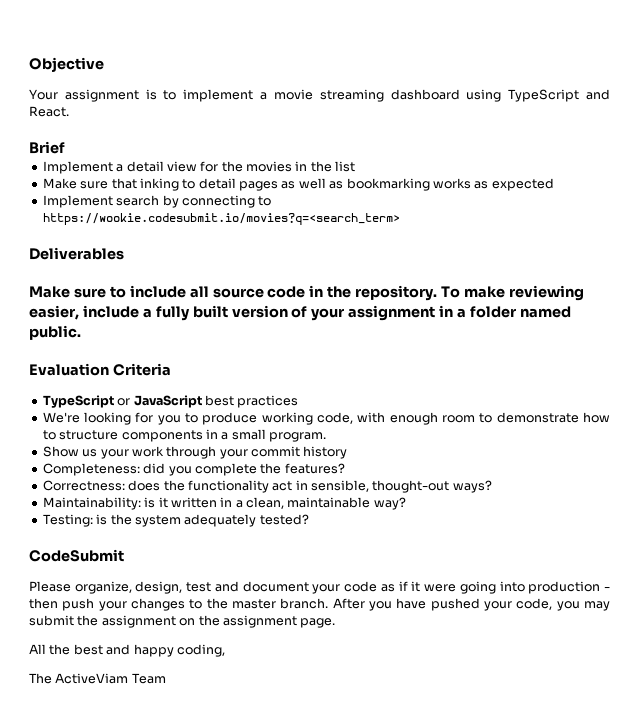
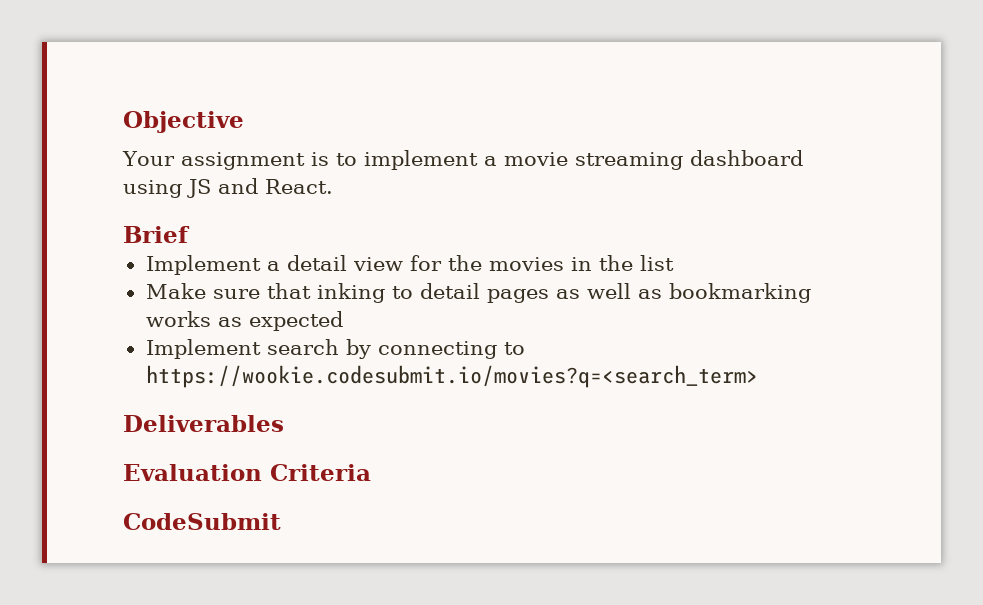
[508,89,580,102] TypeScript -> [187,179,211,198] JS
[29,285,584,301] [29,305,571,321] [29,325,81,340] [29,363,171,376] [42,395,299,408] [42,412,611,425] [42,429,326,442] [42,446,348,459] [42,463,345,476] [42,480,492,493] [42,497,406,510] [42,514,309,527] [29,549,124,562] [29,581,611,594] [29,598,610,611] [29,615,336,628] [29,644,225,657] [29,673,166,684] Make sure to include all source code in the repository. To make reviewing easier, include a fully built version of your assignment in a folder named public. // Evaluation Criteria // TypeScript or JavaScript best practices // We're looking for you to produce working code, with enough room to demonstrate how to structure components in a small program. // Show us your work through your commit history // Completeness: did you complete the features? // Correctness: does the functionality act in sensible, thought-out ways? // Maintainability: is it written in a clean, maintainable way? // Testing: is the system adequately tested? // CodeSubmit // Please organize, design, test and document your code as if it were going into production - then push your changes to the master branch. After you have pushed your code, you may submit the assignment on the assignment page. // All the best and happy coding, // The ActiveViam Team -> [123,464,371,481] [123,513,281,530] Evaluation Criteria // CodeSubmit

